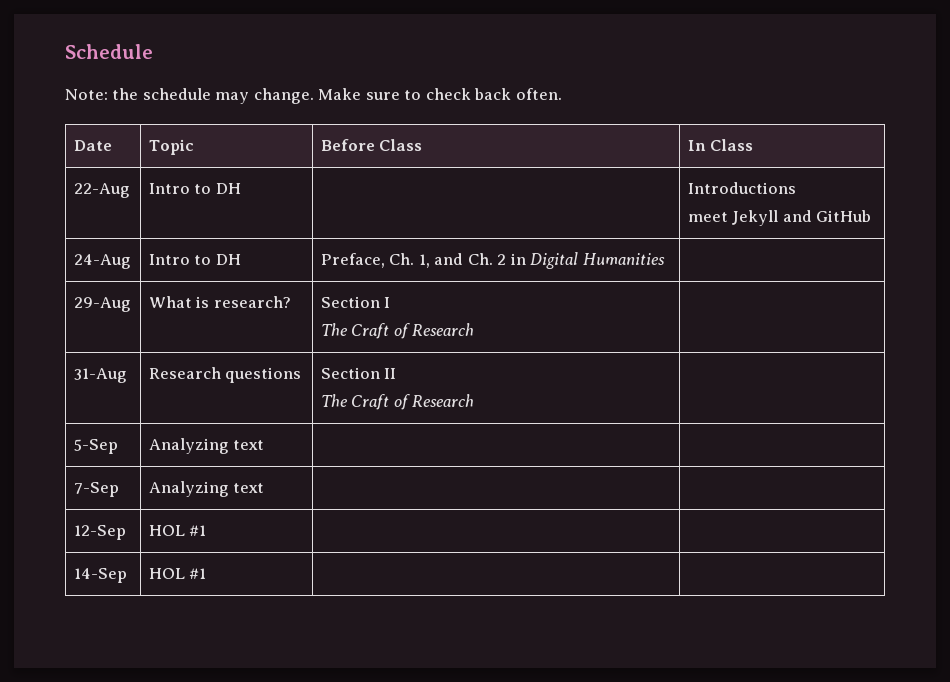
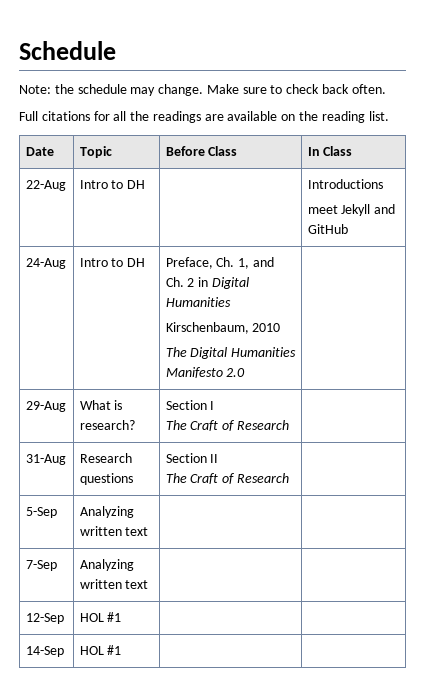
(562, 94) none -> [19,111,389,123] // Full citations for all the readings are available on the reading list.
(665, 259) none -> [165,322,281,334] [165,347,297,359] [165,367,246,378] // Kirschenbaum, 2010 // The Digital Humanities Manifesto 2.0
(229, 446) none -> [79,526,122,536] written
(229, 489) none -> [79,579,122,589] written

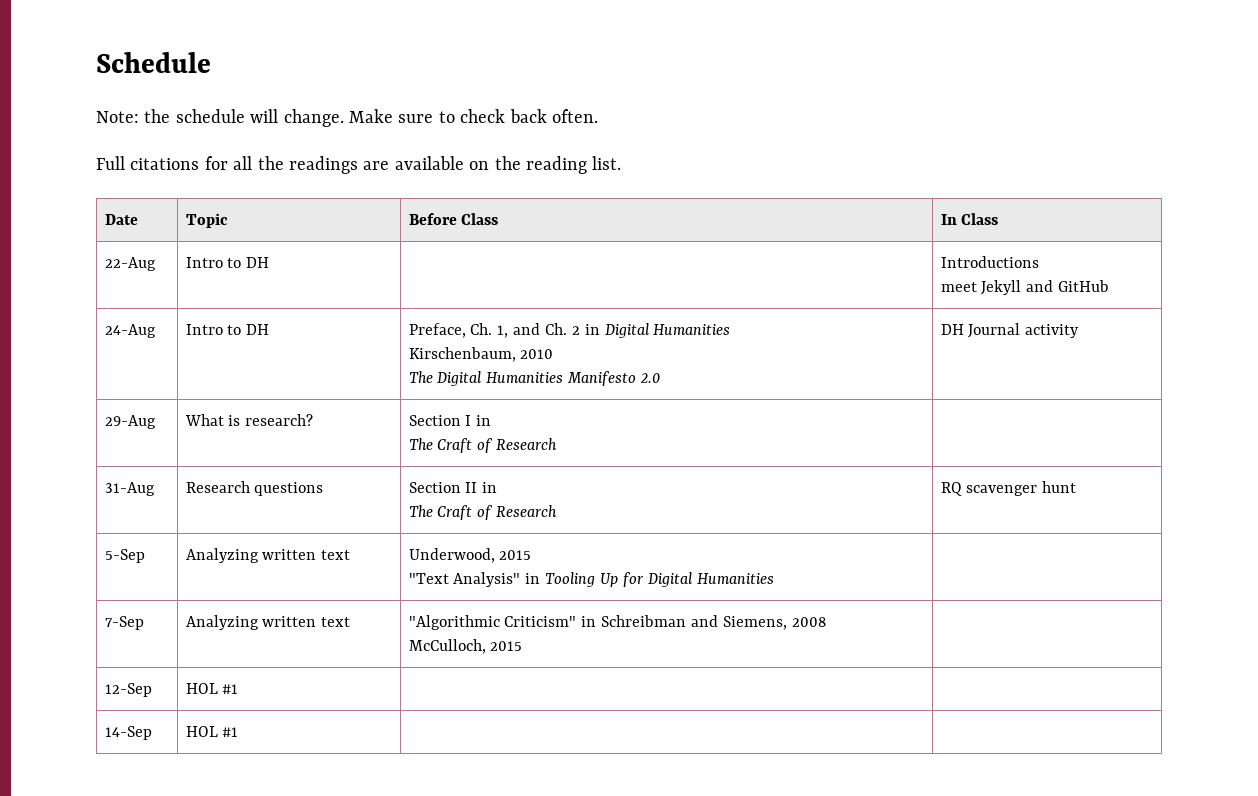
[130,87,156,96] may -> [250,109,279,123] will
(246, 372) none -> [940,323,1080,338] DH Journal activity
(215, 405) none -> [476,415,492,426] in
[165,473,289,484] // The Craft of Research | -> [482,482,498,493] [408,505,558,520] [940,481,1077,496] in // The Craft of Research | RQ scavenger hunt
[25,560,57,571] [79,559,134,571] [79,579,149,589] | // 7-Sep | Analyzing written text | -> [408,548,532,563] [408,572,774,587] [104,616,144,630] [185,615,351,630] [408,615,826,630] [408,639,523,654] Underwood, 2015 // "Text Analysis" in Tooling Up for Digital Humanities | // 7-Sep | Analyzing written text | "Algorithmic Criticism" in Schreibman and Siemens, 2008 // McCulloch, 2015

